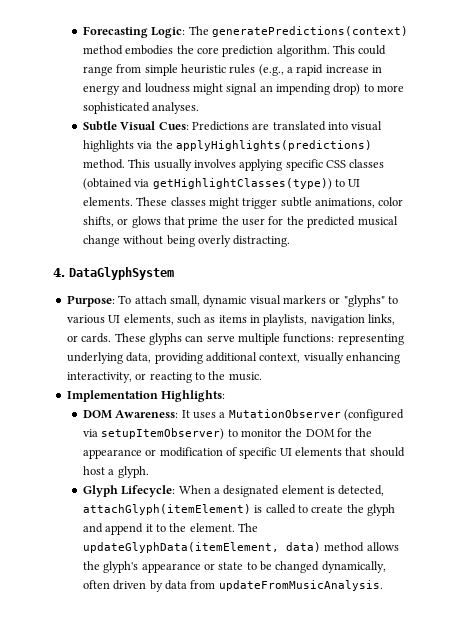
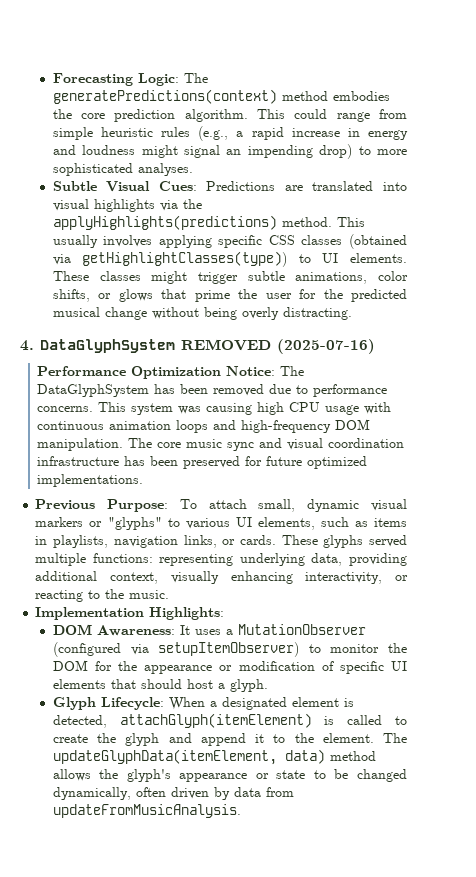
(174, 273) // -> [181,339,375,354] [37,366,305,379] [37,384,388,397] [37,402,392,415] [37,419,371,433] [37,438,405,451] [37,456,368,469] [37,474,144,487] [35,499,96,510] REMOVED (2025-07-16) // Performance Optimization Notice: The DataGlyphSystem has been removed due to performance concerns. This system was causing high CPU usage with continuous animation loops and high-frequency DOM manipulation. The core music sync and visual coordination infrastructure has been preserved for future optimized implementations. // Previous
[185,335,235,342] can serve -> [368,535,407,547] served

